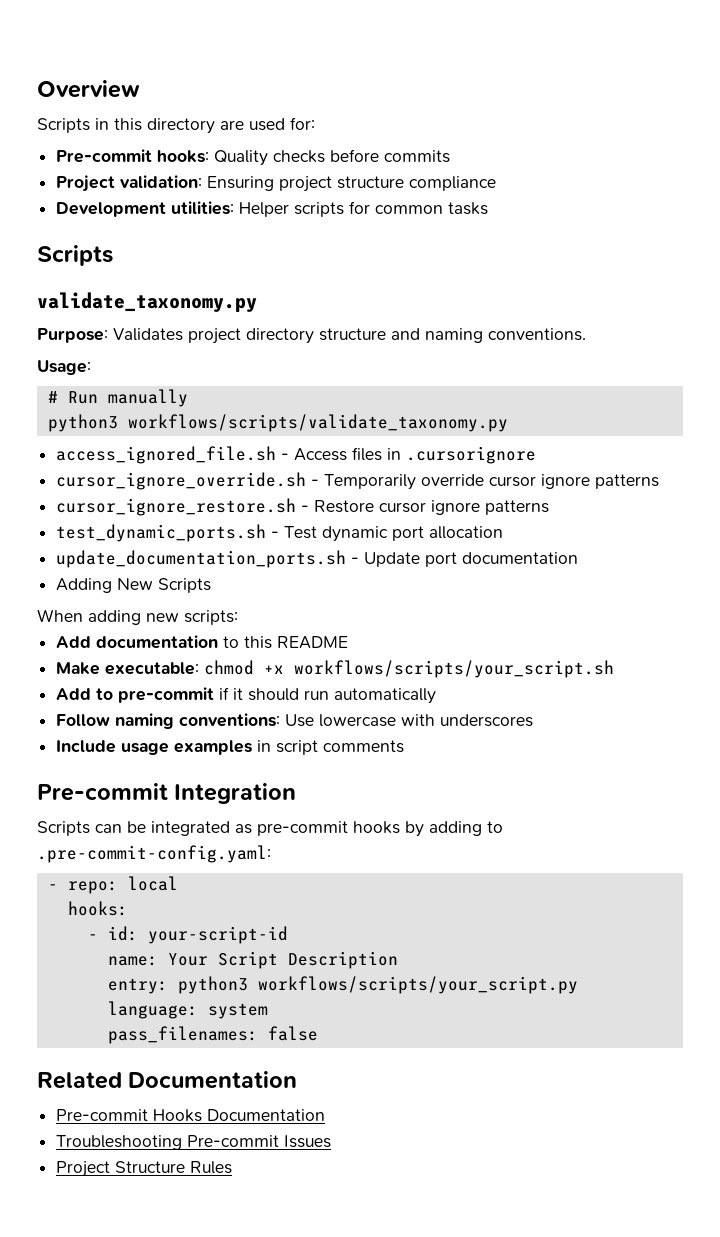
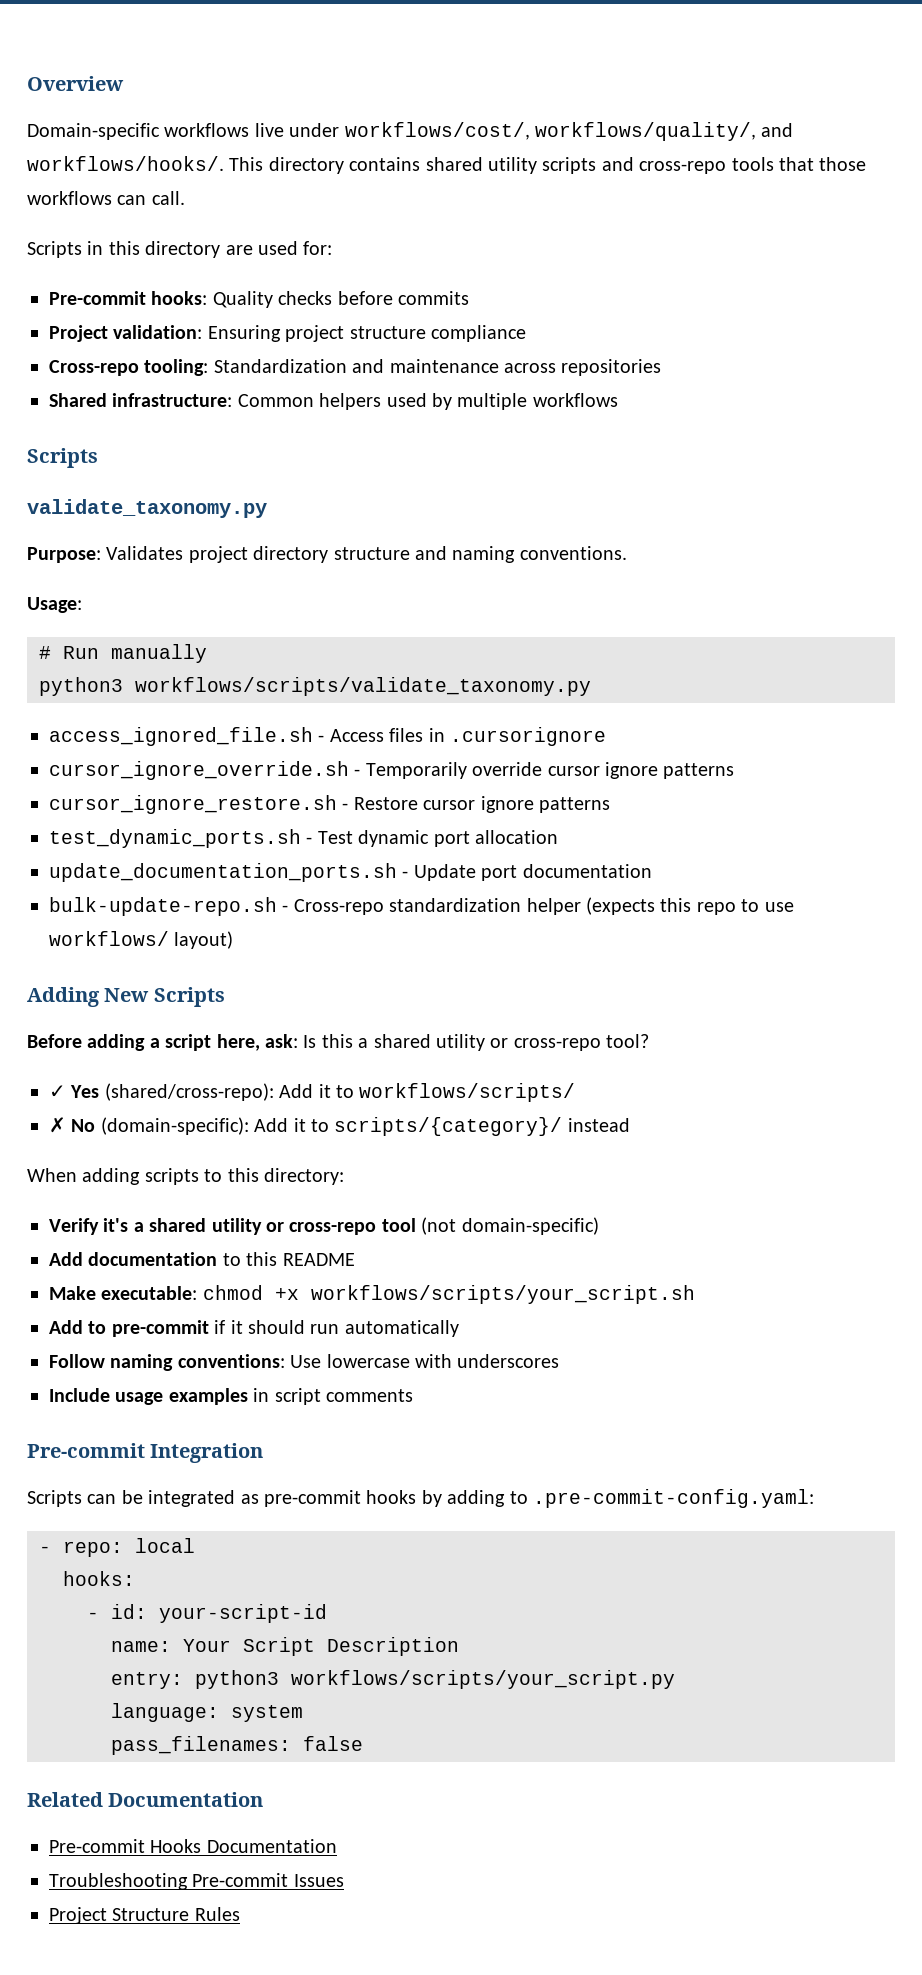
(140, 89) none -> [27,122,794,141] [27,156,867,174] [27,191,185,205] // Domain-specific workflows live under workflows/cost/, workflows/quality/, and workflows/hooks/. This directory contains shared utility scripts and cross-repo tools that those workflows can call.
[56,201,489,217] Development utilities: Helper scripts for common tasks -> [49,359,662,376] [49,393,618,410] Cross-repo tooling: Standardization and maintenance across repositories // Shared infrastructure: Common helpers used by multiple workflows
[56,578,212,593] [37,609,238,625] Adding New Scripts // When adding new scripts: -> [49,897,794,916] [49,931,234,949] [27,987,225,1007] [27,1034,650,1051] [49,1083,576,1102] [49,1117,630,1136] [27,1168,344,1185] [49,1217,599,1235] bulk-update-repo.sh - Cross-repo standardization helper (expects this repo to use workflows/ layout) // Adding New Scripts // Before adding a script here, ask: Is this a shared utility or cross-repo tool? // ✓ Yes (shared/cross-repo): Add it to workflows/scripts/ // ✗ No (domain-specific): Add it to scripts/{category}/ instead // When adding scripts to this directory: // Verify it's a shared utility or cross-repo tool (not domain-specific)

